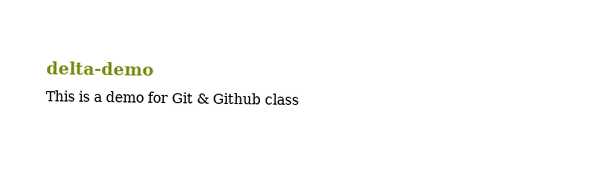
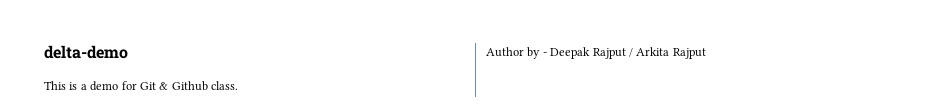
[264,93,299,105] class -> [211,81,238,90] [486,47,706,59] class. // Author by - Deepak Rajput / Arkita Rajput

